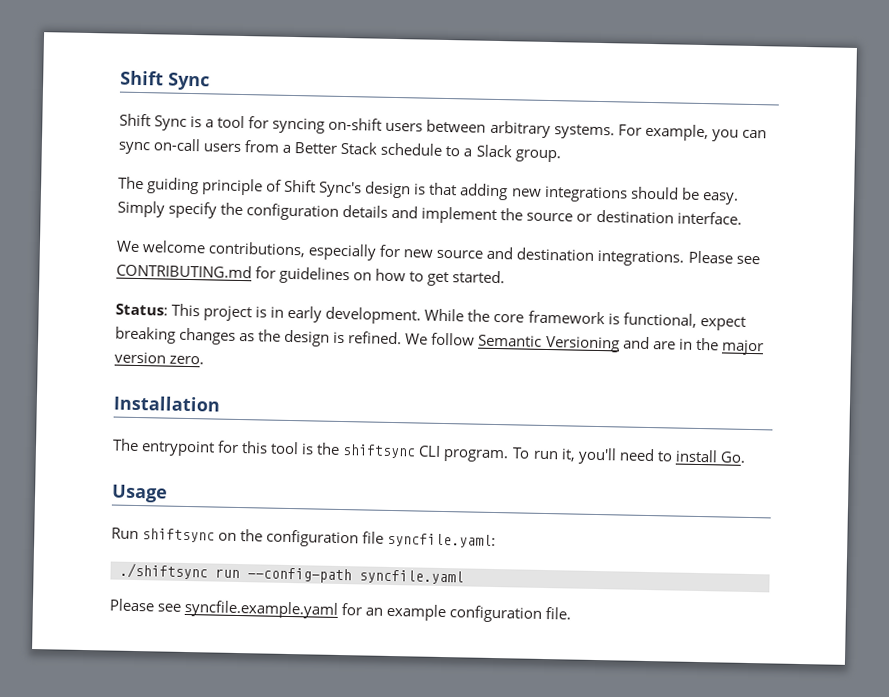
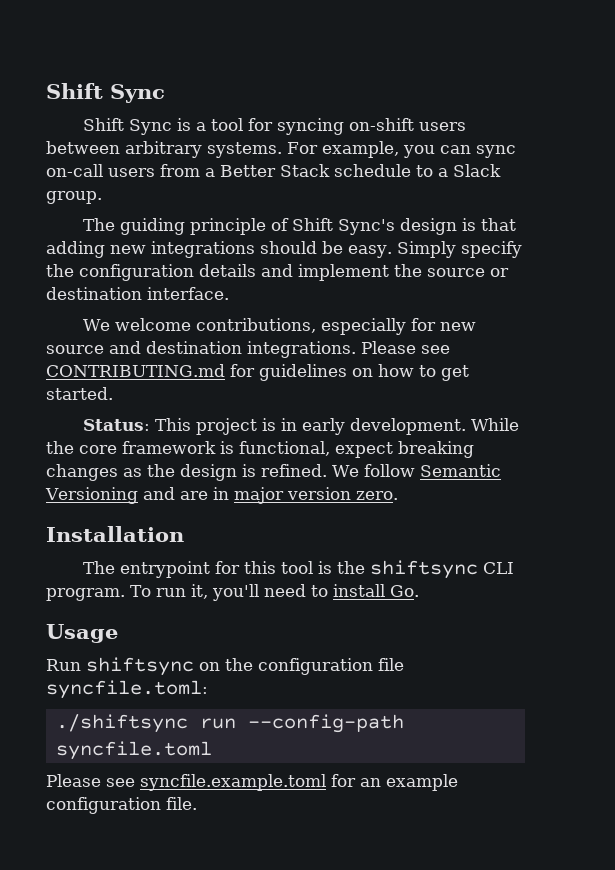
[695,337,719,351] the -> (229, 493) none
[387,532,497,549] syncfile.yaml: -> [46,680,208,699] syncfile.toml:
[359,569,464,585] [109,598,340,619] syncfile.yaml // Please see syncfile.example.yaml -> [55,741,212,760] [46,774,326,791] syncfile.toml // Please see syncfile.example.toml

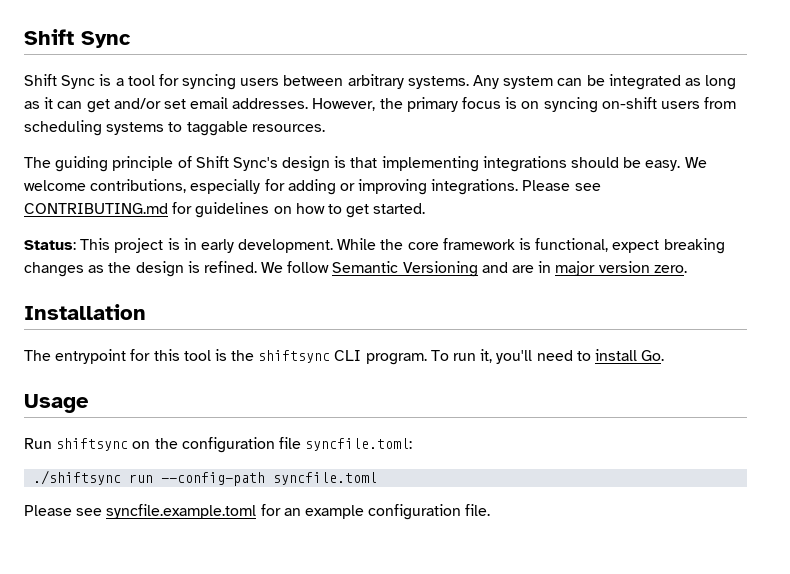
[349,118,415,131] on-shift -> (237, 82) none
[287,141,516,158] [46,164,501,177] [46,191,102,204] For example, you can sync on-call users from a Better Stack schedule to a Slack group. -> [473,74,737,90] [24,97,737,113] [24,120,325,136] Any system can be integrated as long as it can get and/or set email addresses. However, the primary focus is on syncing on-shift users from scheduling systems to taggable resources.
[46,241,146,258] adding new -> [381,156,479,172] implementing
[396,241,522,258] [46,264,509,281] [46,287,229,300] Simply specify the configuration details and implement the source or destination interface. // -> (681, 165) none
[440,322,477,331] [46,341,242,354] new source and destination -> [287,179,428,195] adding or improving

